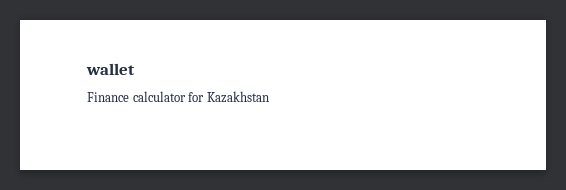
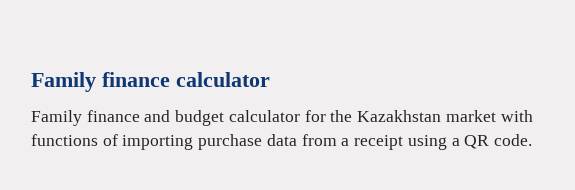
[86,63,135,75] [87,91,269,103] wallet // Finance calculator for Kazakhstan -> [31,72,270,92] [31,110,533,126] [31,134,532,150] Family finance calculator // Family finance and budget calculator for the Kazakhstan market with functions of importing purchase data from a receipt using a QR code.

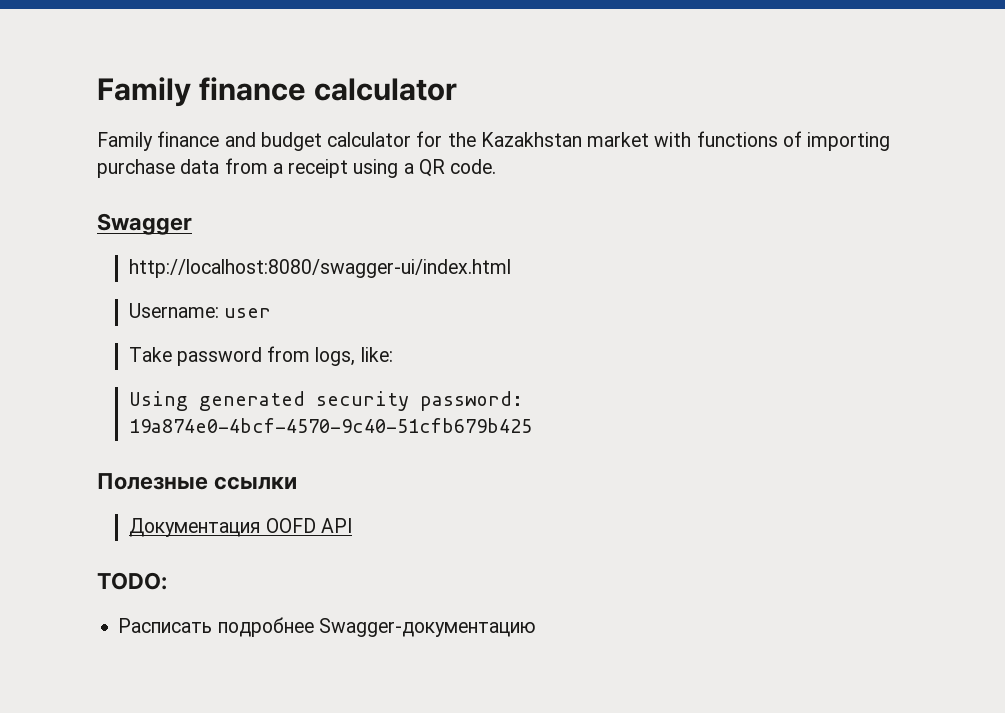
(532, 140) none -> [97,213,192,235] [128,259,511,278] [128,303,271,318] [128,346,393,366] [128,391,523,411] [128,418,532,433] [97,473,298,490] [128,518,353,537] [97,572,167,590] [118,617,536,637] // Swagger // http://localhost:8080/swagger-ui/index.html // Username: user // Take password from logs, like: // Using generated security password: 19a874e0-4bcf-4570-9c40-51cfb679b425 // Полезные ссылки // Документация OOFD API // TODO: // Расписать подробнее Swagger-документацию

